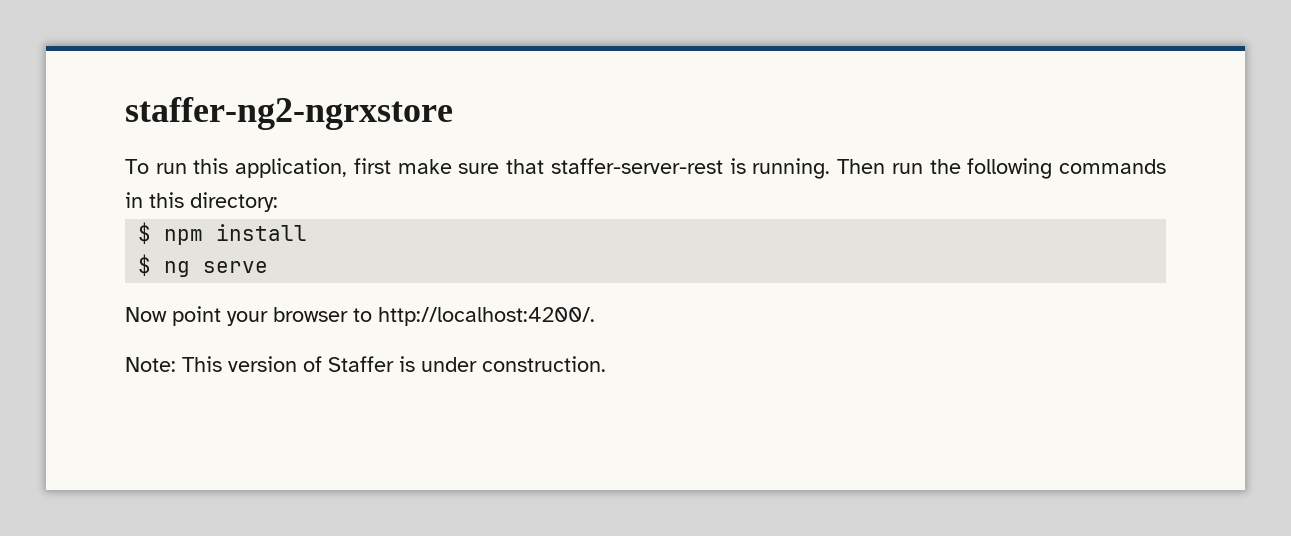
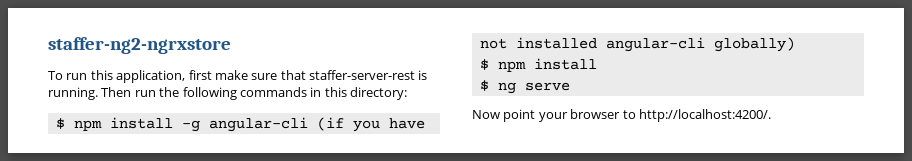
(278, 202) none -> [55,117,425,132] [479,37,795,52] // $ npm install -g angular-cli (if you have not installed angular-cli globally)
[125,356,606,372] // Note: This version of Staffer is under construction. -> (771, 115) none

